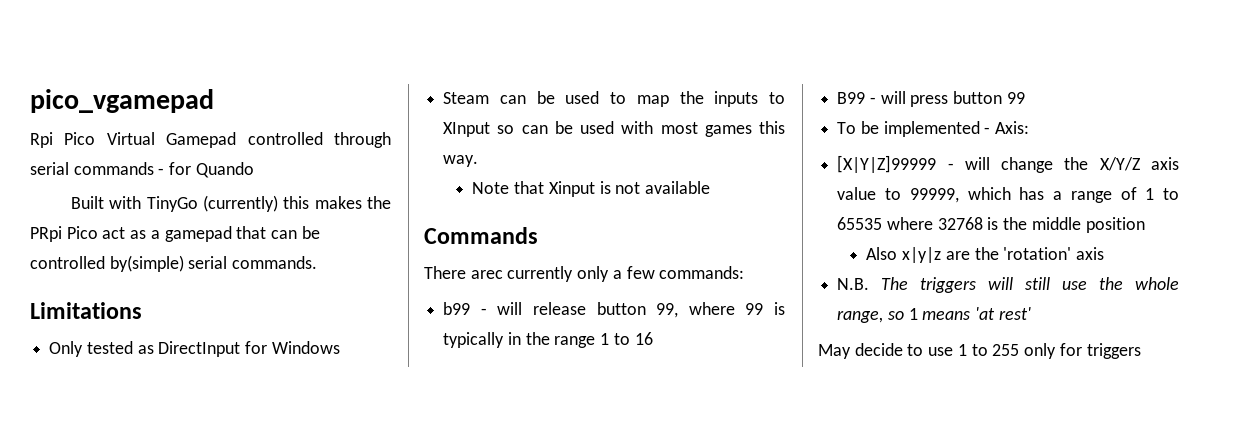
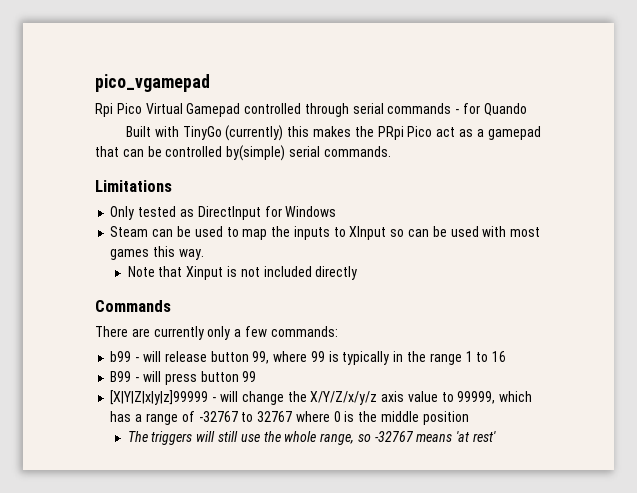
[645,181,711,194] available -> [263,266,358,280] included directly
[470,270,503,279] arec -> [131,328,150,337] are
[837,121,1030,137] [837,155,937,173] To be implemented - Axis: // [X|Y|Z]99999 -> [110,390,209,405] [X|Y|Z|x|y|z]99999
[1099,157,1140,171] X/Y/Z -> [310,391,378,405] X/Y/Z/x/y/z
[1145,188,1179,200] [837,217,983,230] 1 to 65535 where 32768 -> [198,411,341,422] -32767 to 32767 where 0
[866,247,1105,263] [837,278,870,290] Also x|y|z are the 'rotation' axis // N.B. -> (469, 418) none
[908,308,918,320] 1 -> [374,431,414,442] -32767
[818,343,1141,359] // May decide to use 1 to 255 only for triggers -> (497, 436) none

